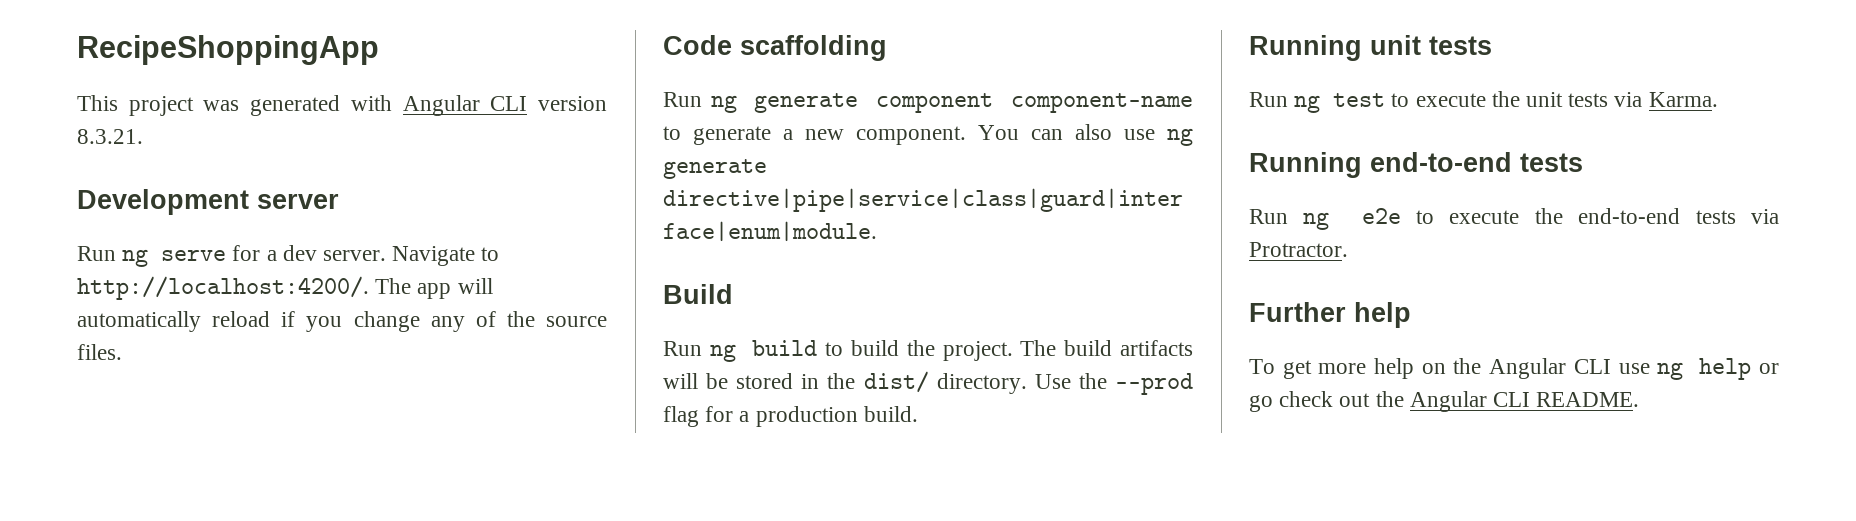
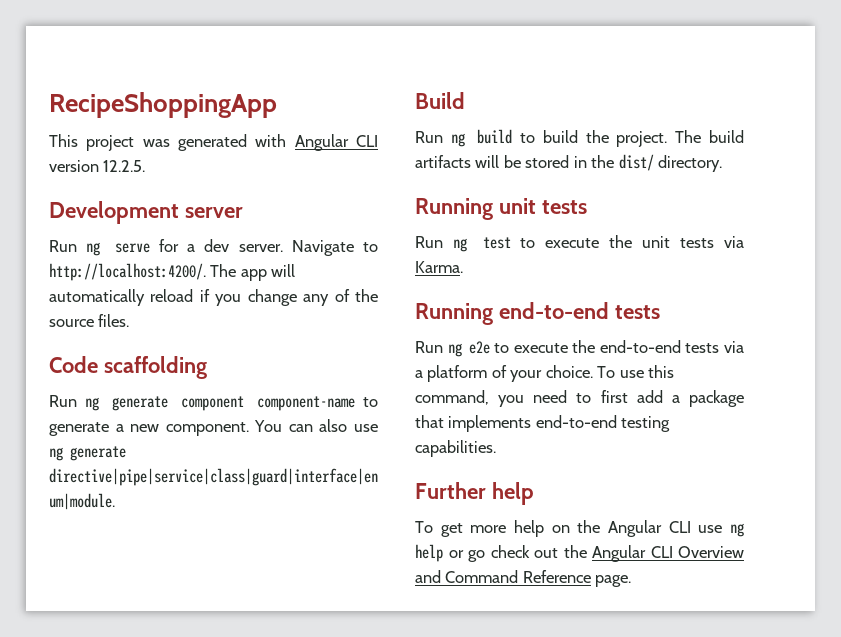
[77,129,143,144] 8.3.21. -> [103,160,146,172] 12.2.5.
[1034,373,1193,395] [663,406,918,427] Use the --prod flag for a production build. -> (723, 163) none
[1249,242,1348,257] Protractor. -> [415,365,675,382] [415,390,744,407] [415,415,671,432] [415,440,496,457] a platform of your choice. To use this command, you need to first add a package that implements end-to-end testing capabilities.
[1536,392,1640,407] README. -> [678,546,744,558] [415,570,632,587] Overview and Command Reference page.

